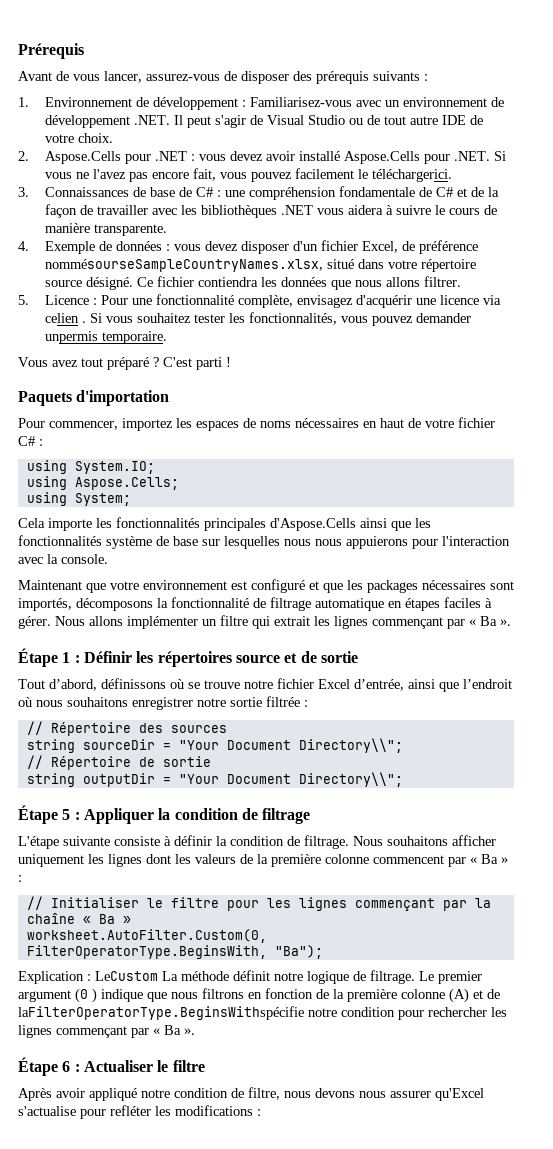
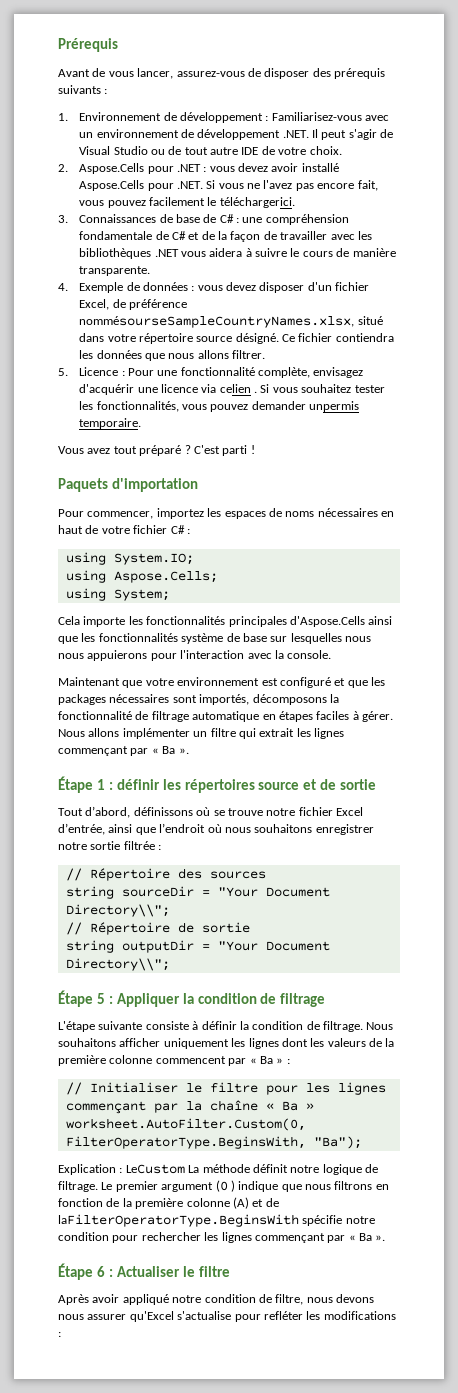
[83,651,132,663] Définir -> [116,779,160,790] définir
[18,1006,304,1020] laFilterOperatorType.BeginsWithspécifie -> [58,1214,343,1227] laFilterOperatorType.BeginsWith spécifie

